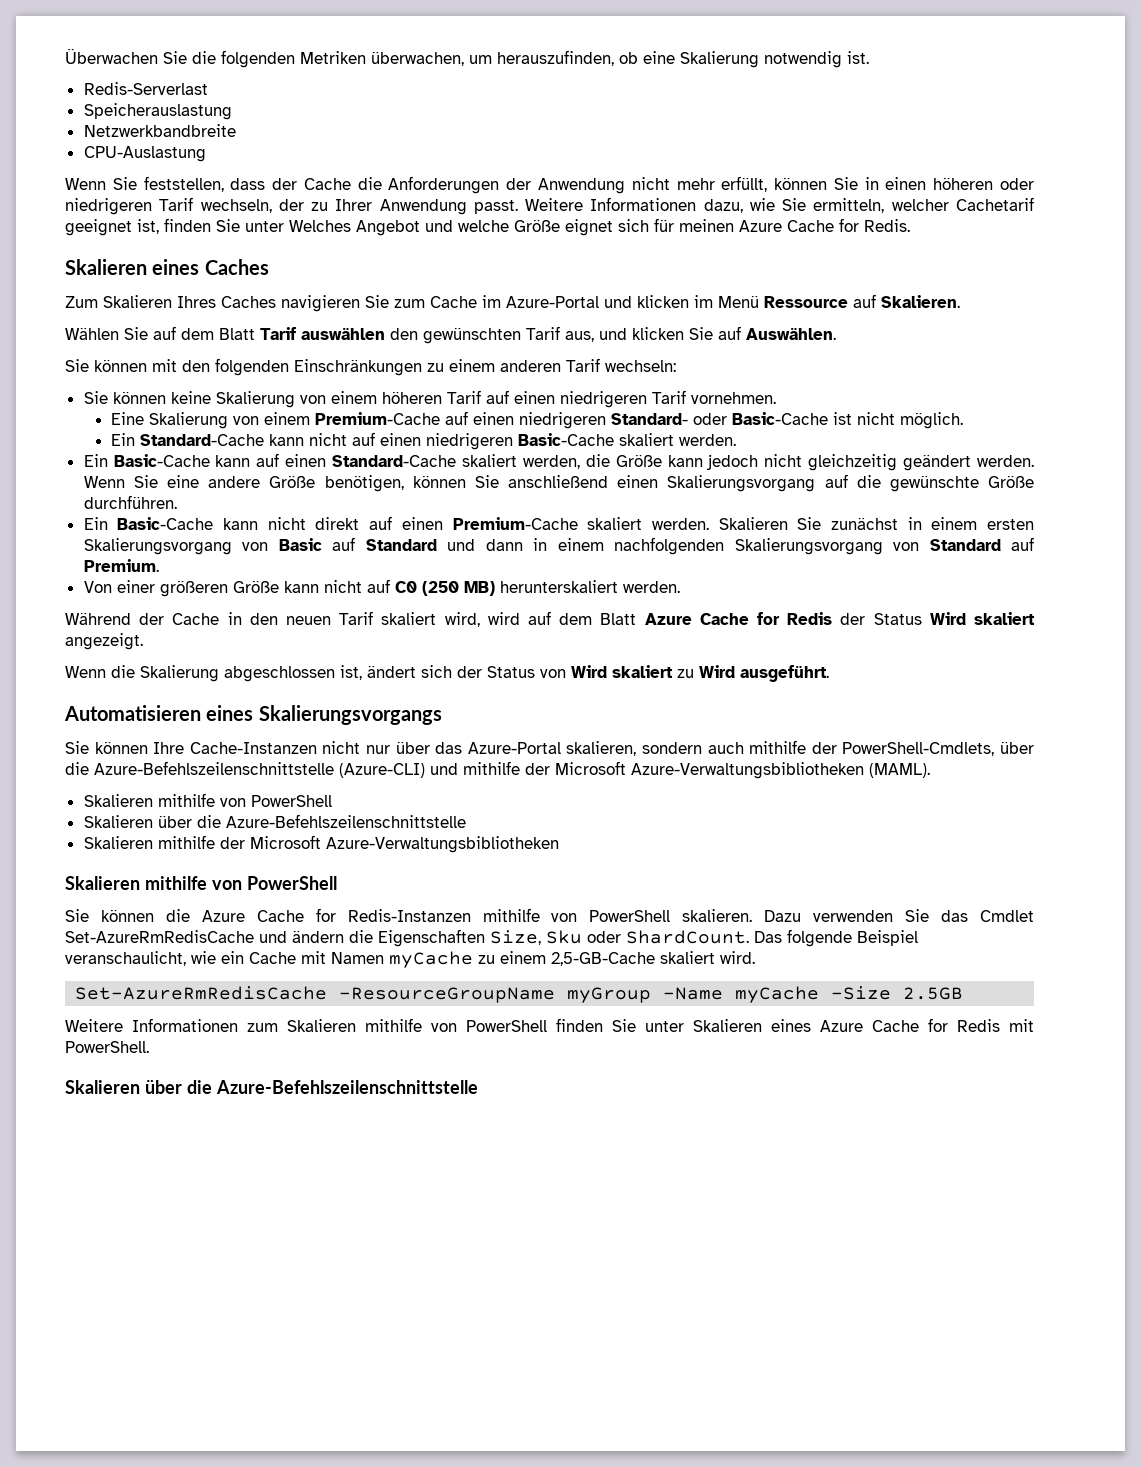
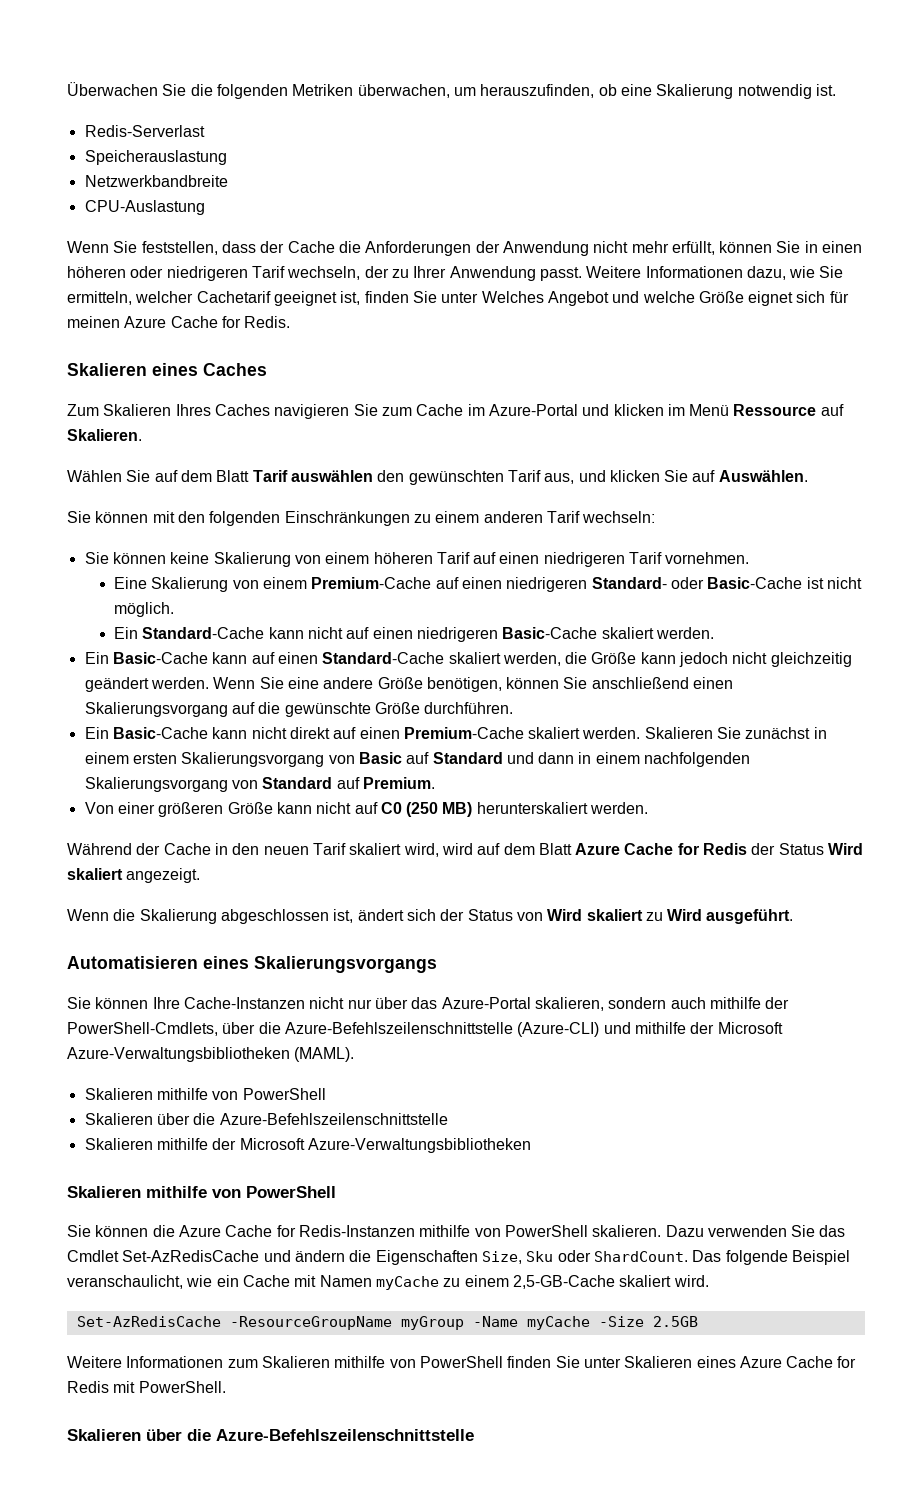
[65,930,254,943] Set-AzureRmRedisCache -> [122,1250,260,1262] Set-AzRedisCache
[75,986,328,1000] Set-AzureRmRedisCache -> [76,1316,221,1327] Set-AzRedisCache

